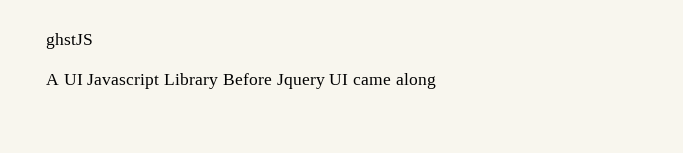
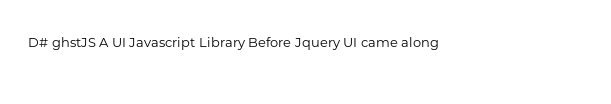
(46, 41) none -> [28,38,48,47] D#
(93, 41) // -> (96, 43) none

